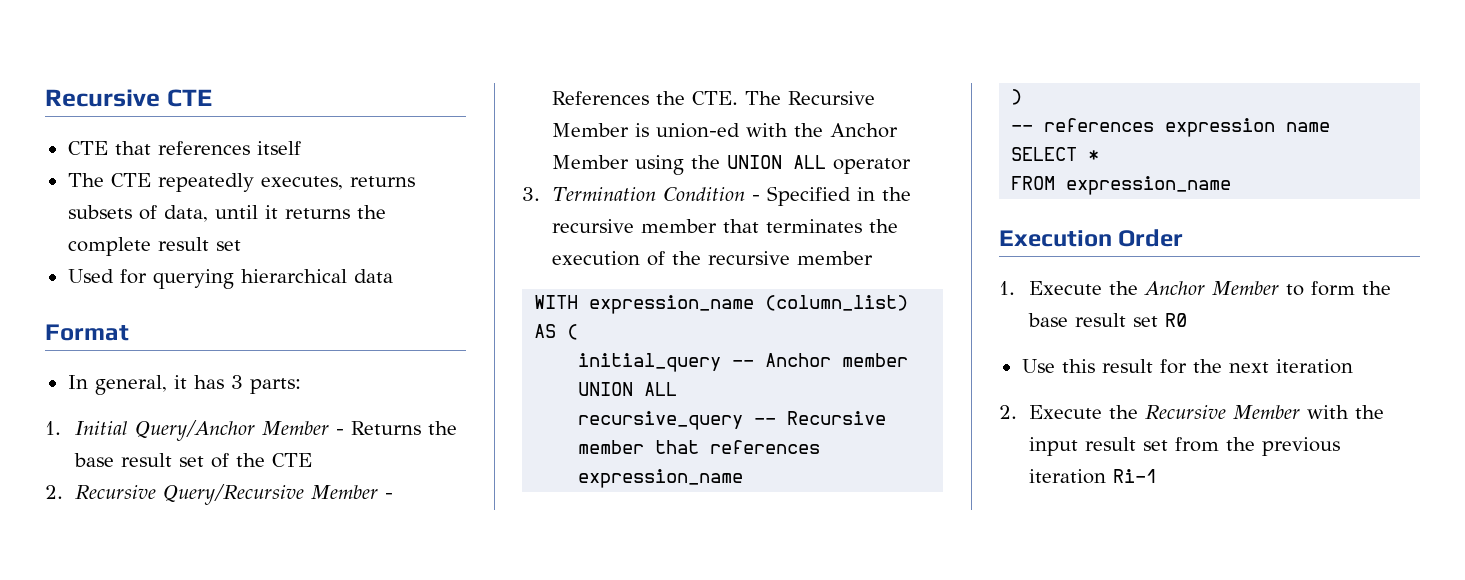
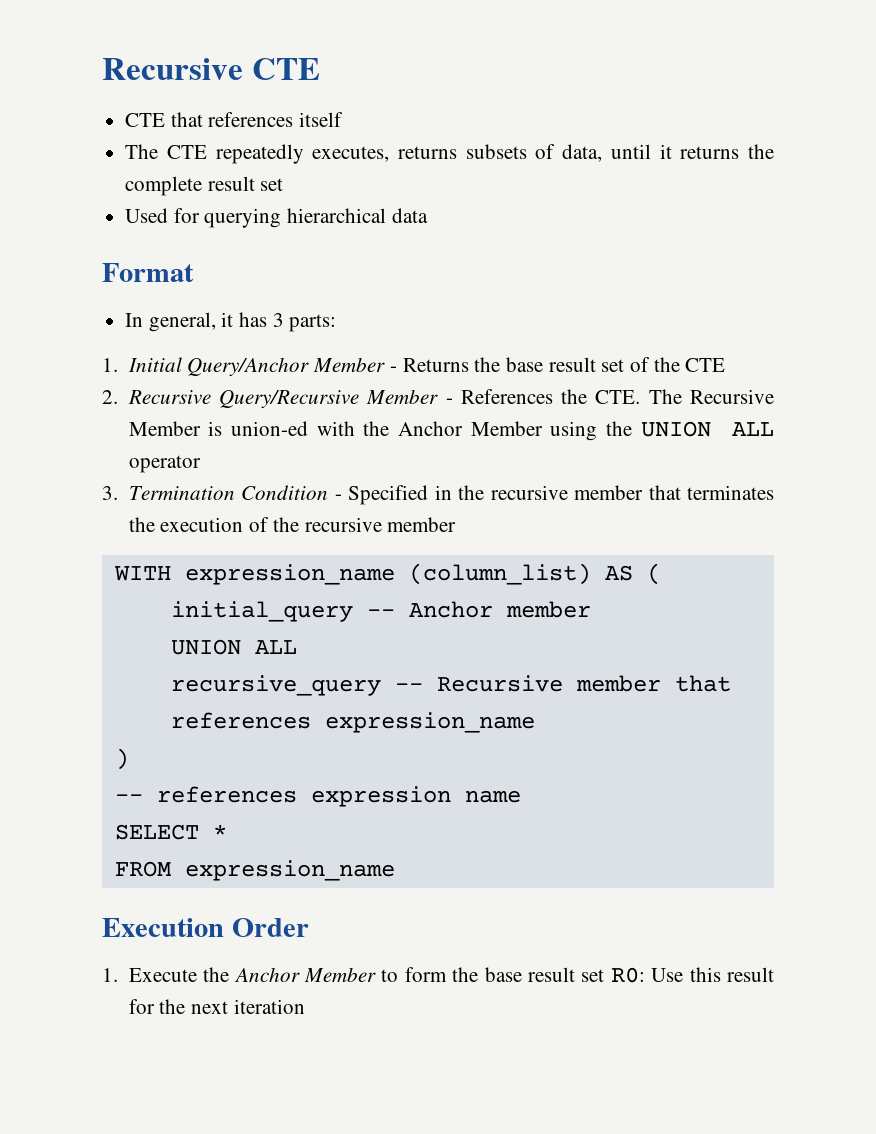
[1165,313,1188,327] R0 // -> [610,967,645,983] R0:
[999,405,1385,420] [1029,437,1341,456] [1029,469,1158,484] // 2. Execute the Recursive Member with the input result set from the previous iteration Ri-1 -> (305, 1006) none

